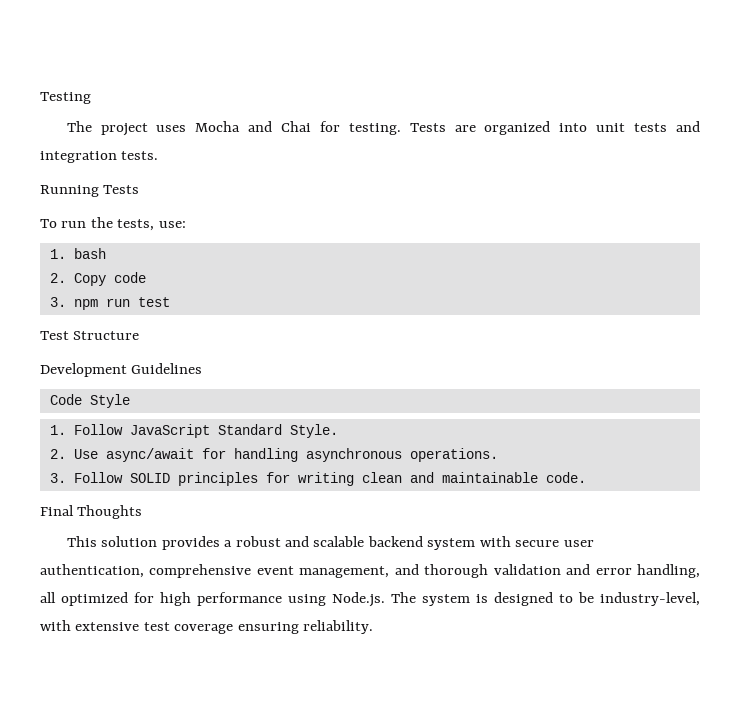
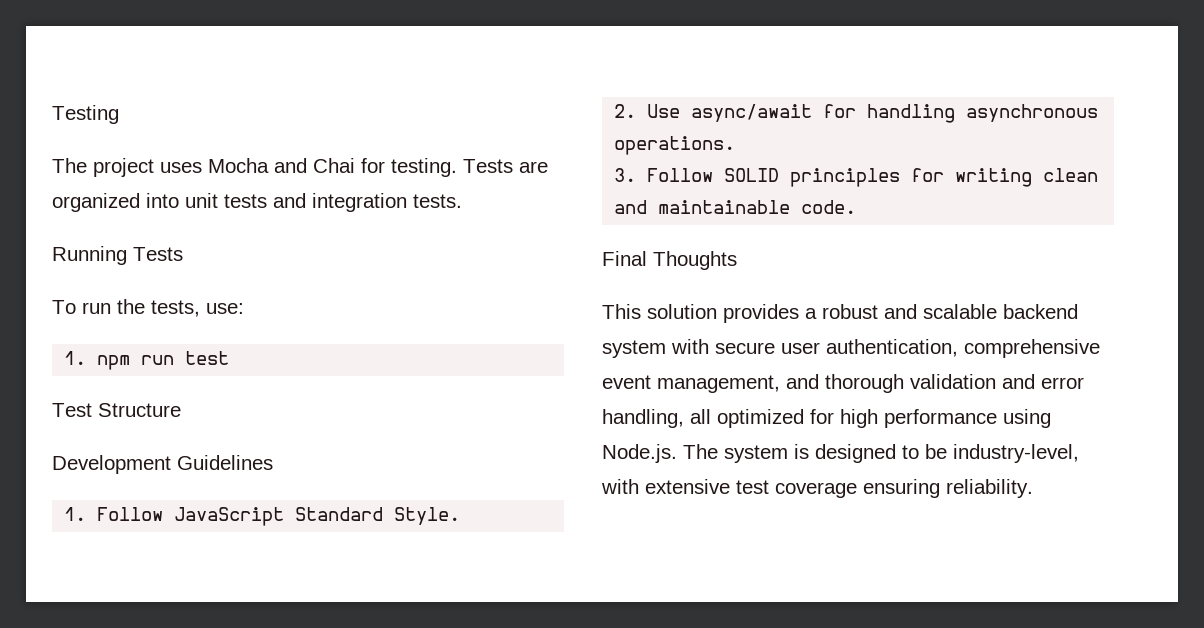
[73,248,106,259] [49,272,146,286] [49,297,66,307] bash // 2. Copy code // 3. -> (87, 358) none
[49,394,130,408] // Code Style -> (273, 462) none

